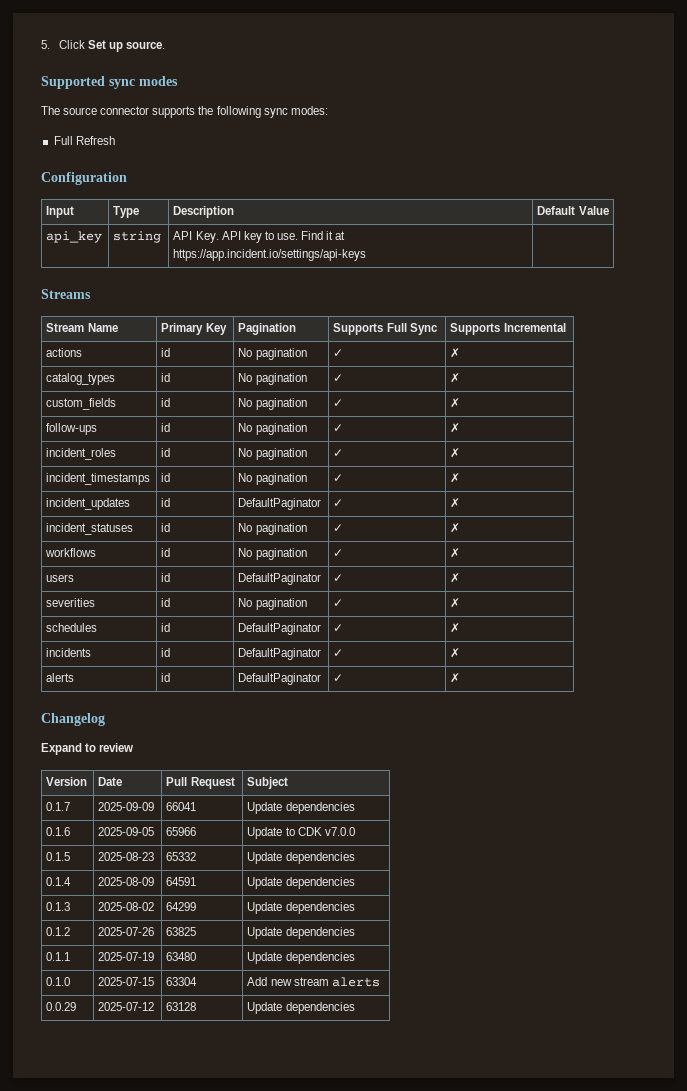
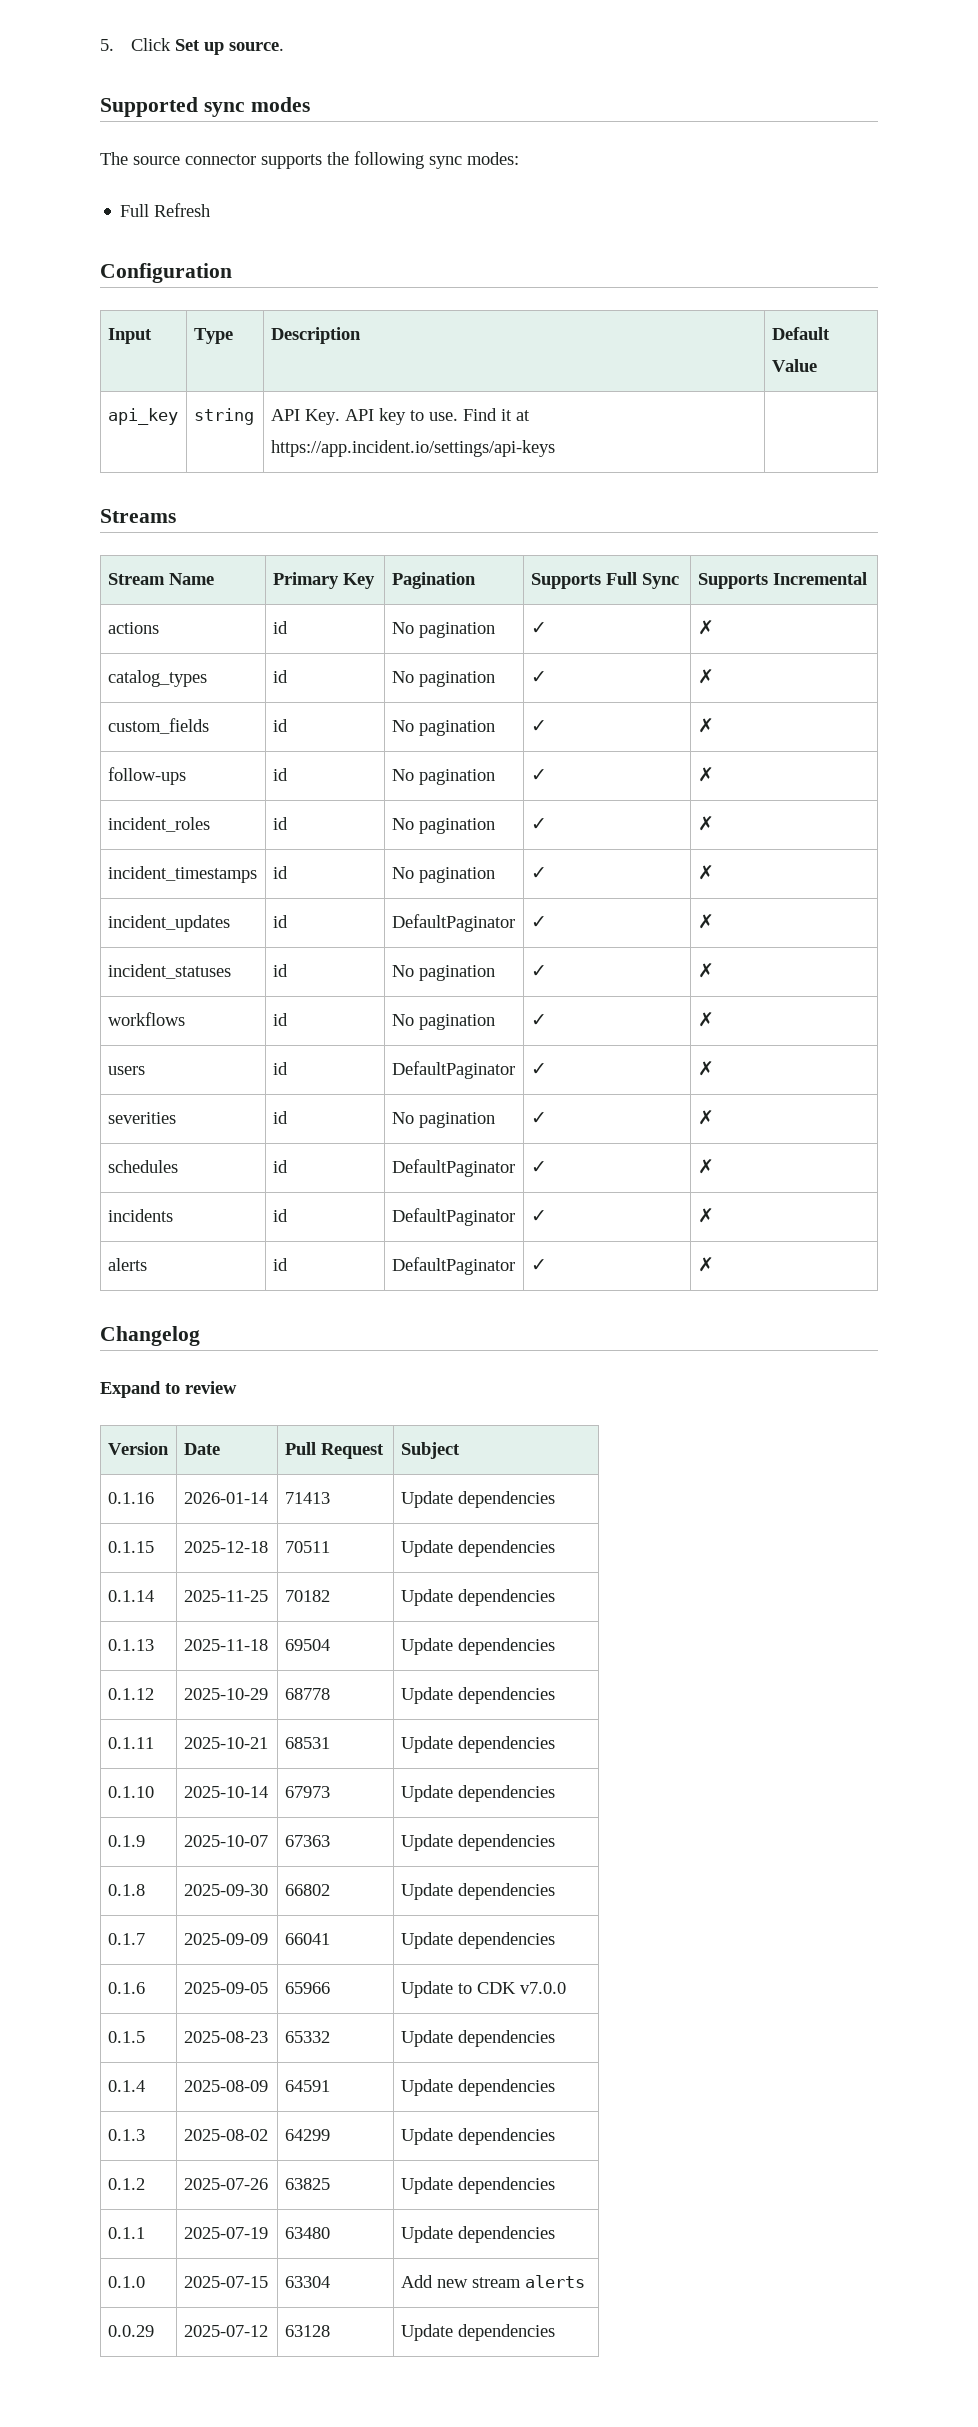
(289, 783) none -> [107,1492,154,1504] [183,1492,268,1504] [284,1492,330,1504] [400,1491,555,1508] [107,1541,154,1553] [183,1541,268,1553] [284,1541,330,1553] [400,1540,555,1557] [107,1590,154,1602] [183,1590,268,1602] [284,1590,330,1602] [400,1589,555,1606] [107,1639,154,1651] [183,1639,268,1651] [284,1639,330,1651] [400,1638,555,1655] [107,1688,154,1700] [183,1688,268,1700] [284,1688,330,1700] [400,1687,555,1704] [107,1737,154,1749] [183,1737,268,1749] [284,1737,330,1749] [400,1736,555,1753] [107,1786,154,1798] [183,1786,268,1798] [284,1786,330,1798] [400,1785,555,1802] [107,1835,145,1847] [183,1835,268,1847] [284,1835,330,1847] [400,1834,555,1851] [107,1884,145,1896] [183,1884,268,1896] [284,1884,330,1896] [400,1883,555,1900] // 0.1.16 | 2026-01-14 | 71413 | Update dependencies // 0.1.15 | 2025-12-18 | 70511 | Update dependencies // 0.1.14 | 2025-11-25 | 70182 | Update dependencies // 0.1.13 | 2025-11-18 | 69504 | Update dependencies // 0.1.12 | 2025-10-29 | 68778 | Update dependencies // 0.1.11 | 2025-10-21 | 68531 | Update dependencies // 0.1.10 | 2025-10-14 | 67973 | Update dependencies // 0.1.9 | 2025-10-07 | 67363 | Update dependencies // 0.1.8 | 2025-09-30 | 66802 | Update dependencies

